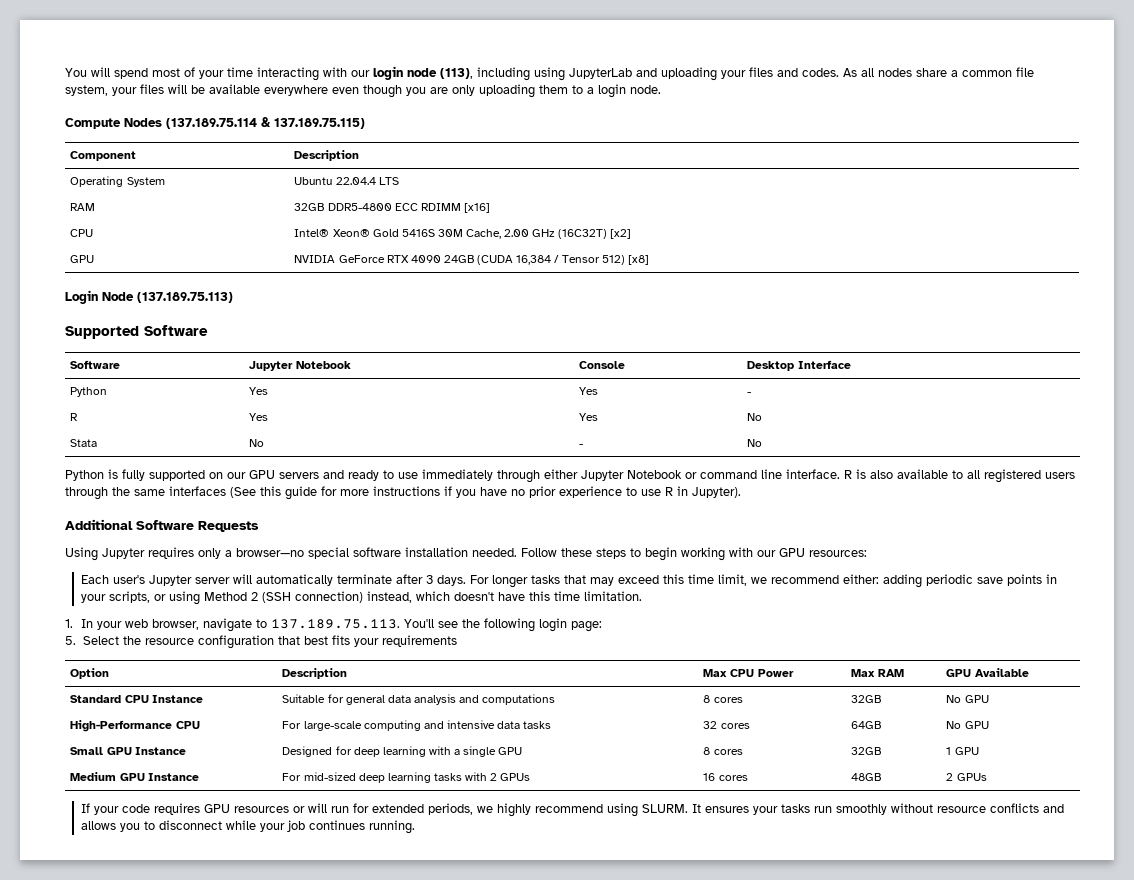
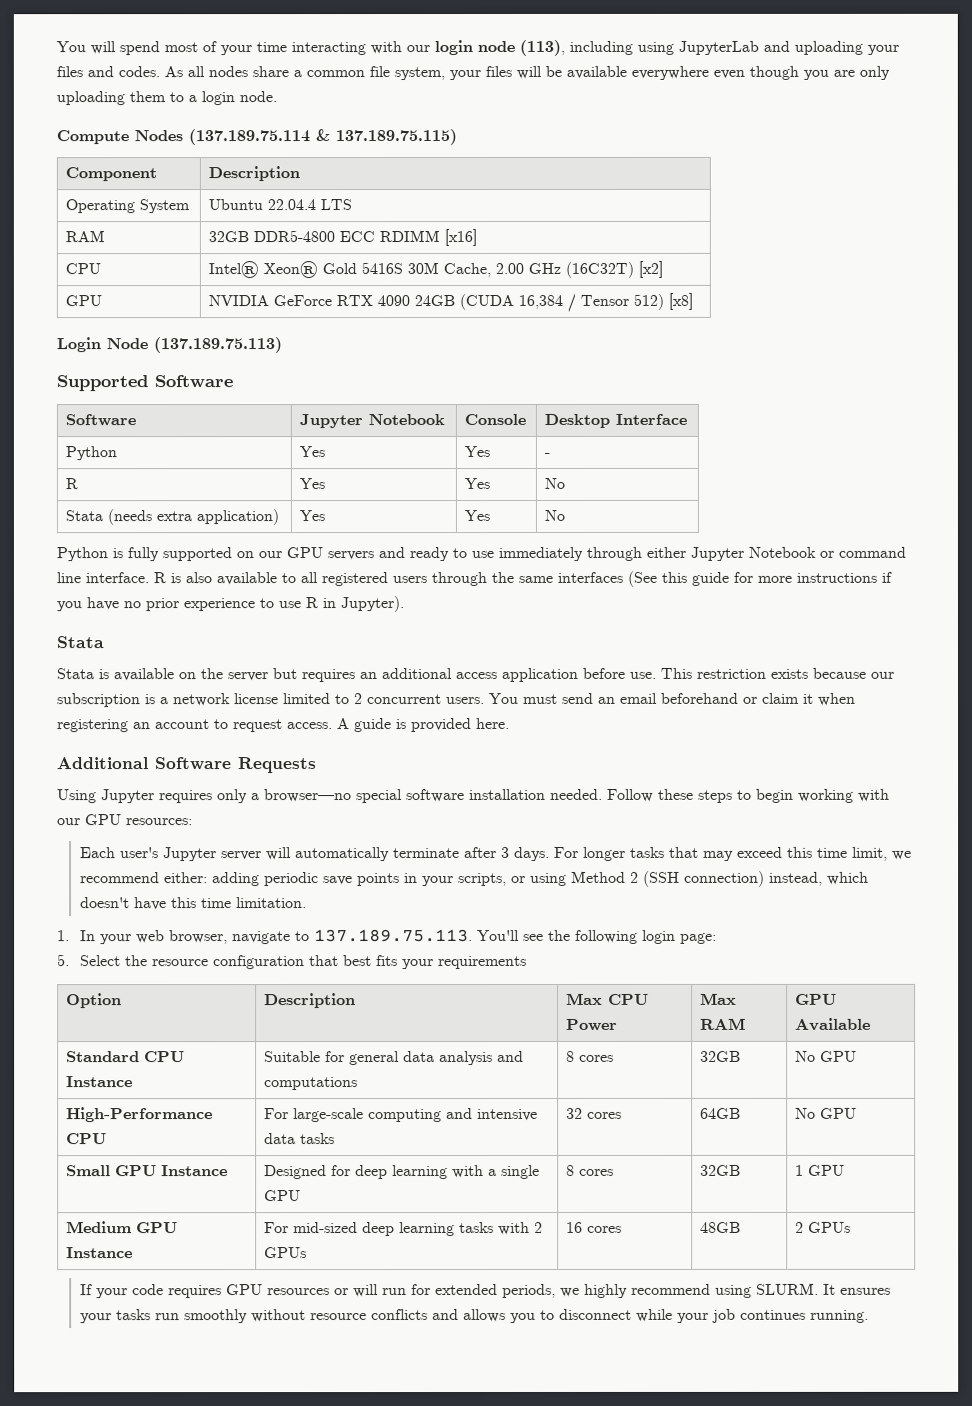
[249,439,265,447] [579,444,584,447] | No | - -> [107,509,280,526] [299,510,326,522] [464,509,491,522] (needs extra application) | Yes | Yes
(741, 492) none -> [56,636,104,649] [56,667,894,683] [56,692,856,708] [57,717,510,733] // Stata // Stata is available on the server but requires an additional access application before use. This restriction exists because our subscription is a network license limited to 2 concurrent users. You must send an email beforehand or claim it when registering an account to request access. A guide is provided here.

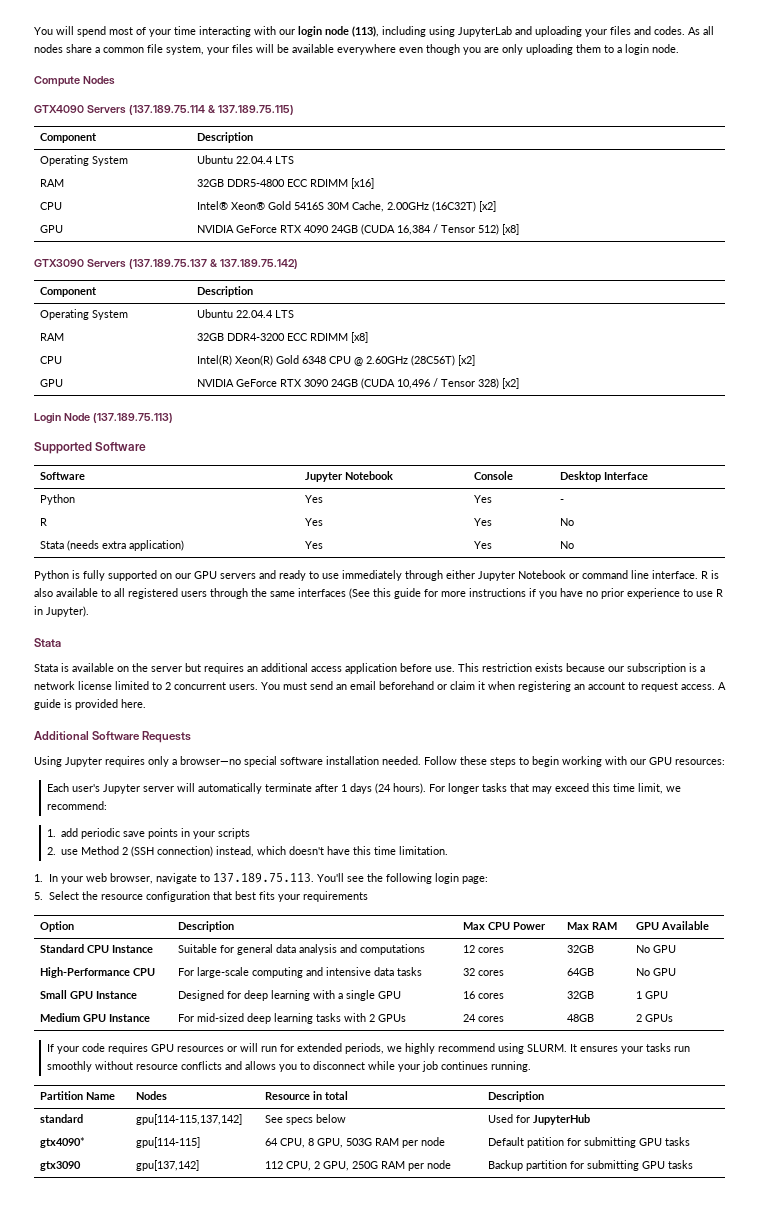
(183, 136) none -> [34,105,126,114] // GTX4090 Servers
[495,262,562,274] 2.00 GHz -> [386,202,429,210] 2.00GHz
(694, 301) none -> [34,259,298,269] [39,287,97,297] [196,286,253,297] [39,309,128,320] [196,309,294,318] [39,333,64,341] [196,332,368,343] [39,356,62,364] [196,355,475,366] [39,379,63,387] [196,378,519,389] // GTX3090 Servers (137.189.75.137 & 137.189.75.142) // Component | Description // Operating System | Ubuntu 22.04.4 LTS // RAM | 32GB DDR4-3200 ECC RDIMM [x8] // CPU | Intel(R) Xeon(R) Gold 6348 CPU @ 2.60GHz (28C56T) [x2] // GPU | NVIDIA GeForce RTX 3090 24GB (CUDA 10,496 / Tensor 328) [x2]
[501,846,551,861] 3 days. -> [340,783,426,794] 1 days (24 hours).
[80,872,261,887] recommend either: adding -> [46,801,107,810] [46,828,79,837] recommend: // 1. add
[458,872,568,887] scripts, or using -> [218,828,251,839] [46,847,79,855] scripts // 2. use
[566,1050,576,1062] 8 -> [462,945,475,953] 12
[566,1164,576,1176] 8 -> [462,991,475,999] 16
[566,1221,584,1233] 16 -> [462,1014,476,1022] 24
(870, 1316) none -> [39,1091,115,1100] [135,1091,167,1100] [264,1091,348,1100] [487,1091,544,1102] [39,1114,83,1123] [135,1114,242,1125] [264,1114,346,1125] [487,1114,590,1125] [39,1137,85,1148] [135,1137,200,1148] [264,1137,445,1148] [487,1137,690,1148] [39,1161,81,1171] [135,1160,199,1171] [264,1160,451,1171] [487,1160,693,1171] // Partition Name | Nodes | Resource in total | Description // standard | gpu[114-115,137,142] | See specs below | Used for JupyterHub // gtx4090* | gpu[114-115] | 64 CPU, 8 GPU, 503G RAM per node | Default patition for submitting GPU tasks // gtx3090 | gpu[137,142] | 112 CPU, 2 GPU, 250G RAM per node | Backup partition for submitting GPU tasks

